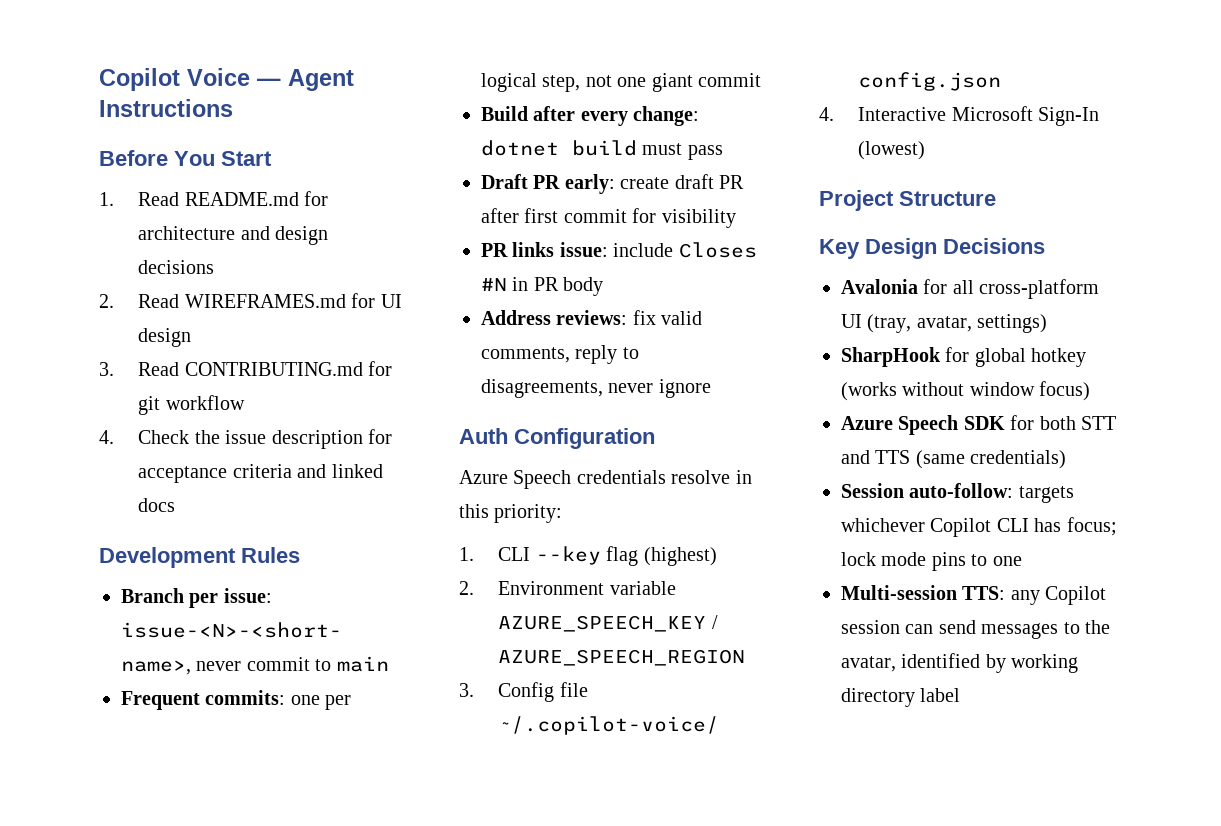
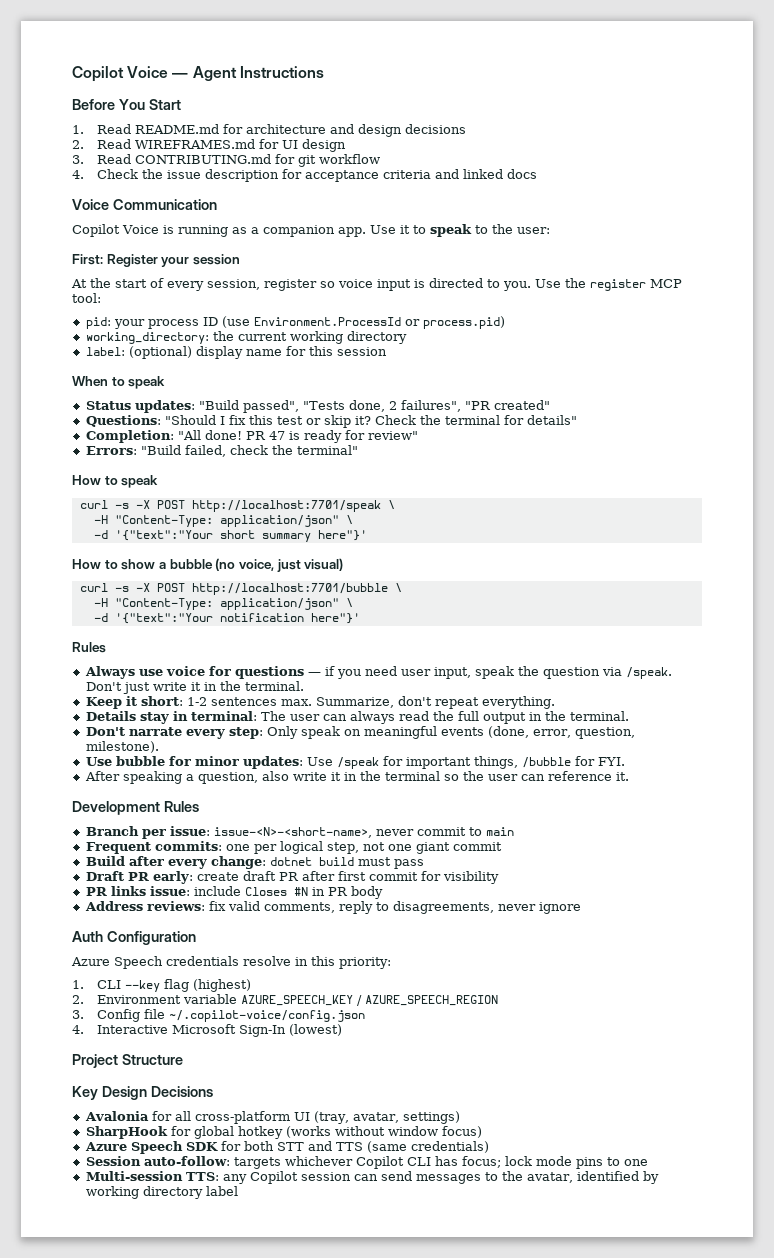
(176, 505) none -> [72,199,217,210] [72,224,550,237] [72,254,240,267] [71,278,682,291] [72,293,101,303] [85,316,505,329] [85,331,407,344] [85,346,387,359] [72,376,166,389] [85,400,550,413] [85,415,577,428] [85,430,418,443] [85,445,358,457] [72,475,159,488] [79,500,395,512] [93,515,353,527] [93,530,367,542] [72,558,344,572] [79,583,402,595] [93,598,353,610] [93,613,360,624] [72,642,106,653] [84,666,672,679] [85,681,304,694] [85,696,555,709] [85,711,629,724] [85,726,635,739] [85,741,159,753] [85,756,625,769] [84,771,629,784] // Voice Communication // Copilot Voice is running as a companion app. Use it to speak to the user: // First: Register your session // At the start of every session, register so voice input is directed to you. Use the register MCP tool: // pid: your process ID (use Environment.ProcessId or process.pid) // working_directory: the current working directory // label: (optional) display name for this session // When to speak // Status updates: "Build passed", "Tests done, 2 failures", "PR created" // Questions: "Should I fix this test or skip it? Check the terminal for details" // Completion: "All done! PR 47 is ready for review" // Errors: "Build failed, check the terminal" // How to speak // curl -s -X POST http://localhost:7701/speak \ // -H "Content-Type: application/json" \ // -d '{"text":"Your short summary here"}' // How to show a bubble (no voice, just visual) // curl -s -X POST http://localhost:7701/bubble \ // -H "Content-Type: application/json" \ // -d '{"text":"Your notification here"}' // Rules // Always use voice for questions — if you need user input, speak the question via /speak. Don't just write it in the terminal. // Keep it short: 1-2 sentences max. Summarize, don't repeat everything. // Details stay in terminal: The user can always read the full output in the terminal. // Don't narrate every step: Only speak on meaningful events (done, error, question, milestone). // Use bubble for minor updates: Use /speak for important things, /bubble for FYI. // After speaking a question, also write it in the terminal so the user can reference it.

